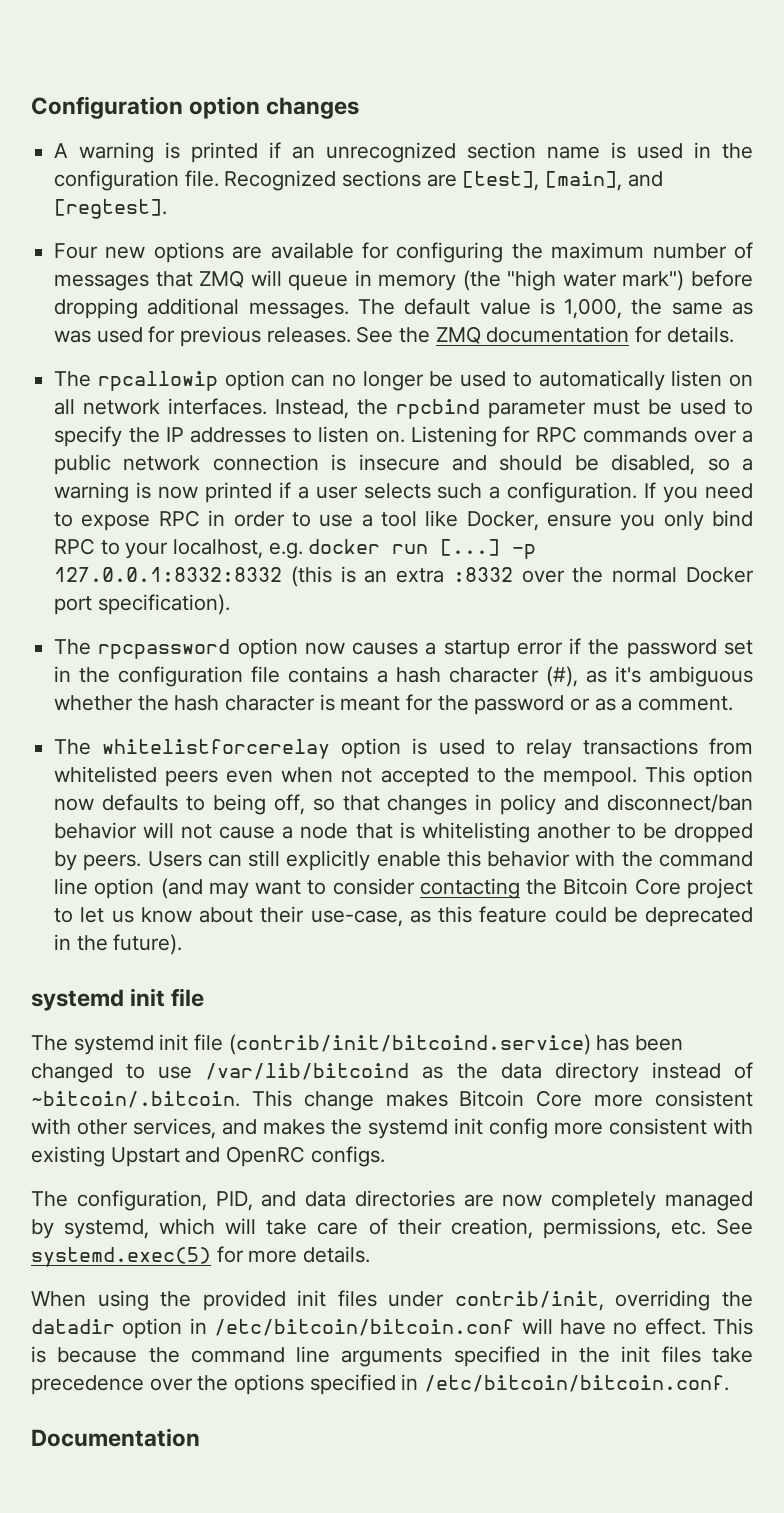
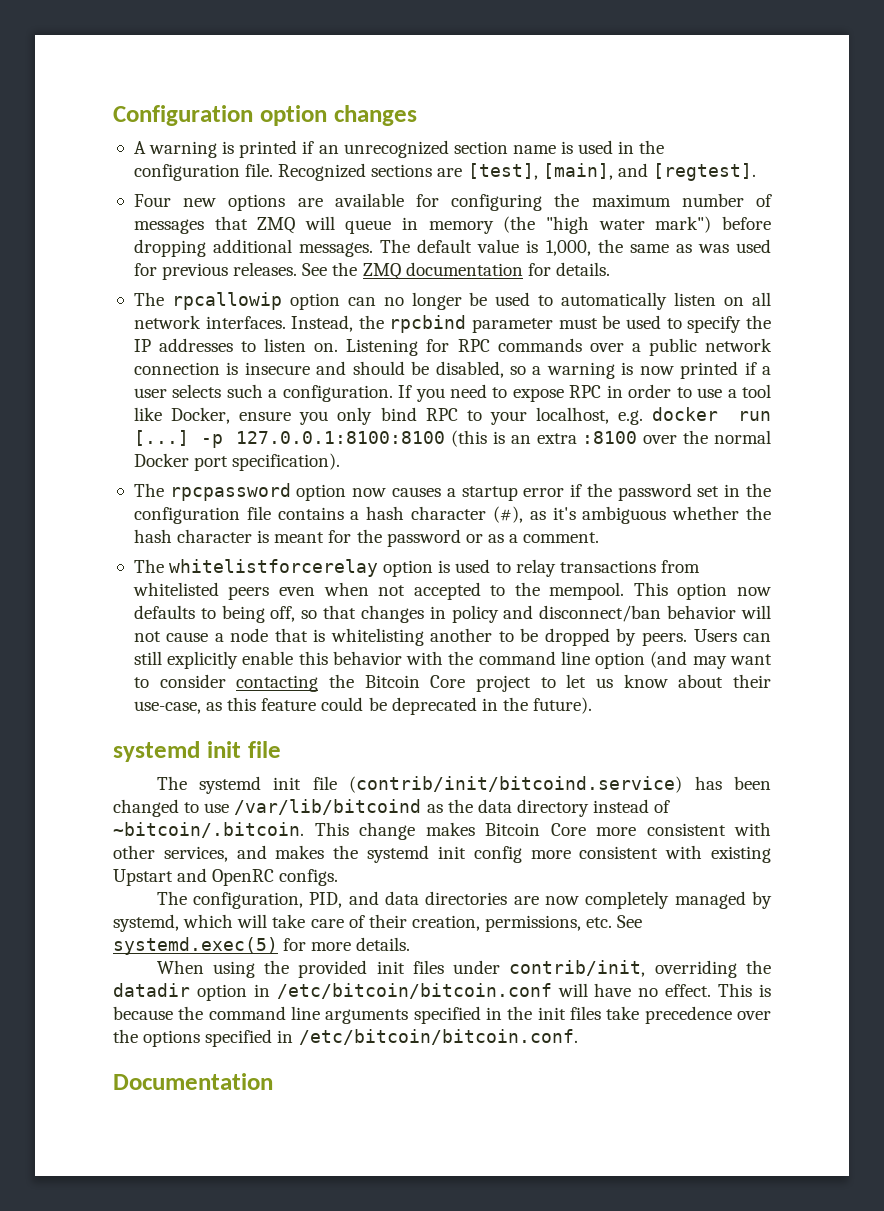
[54,567,283,582] 127.0.0.1:8332:8332 -> [236,431,446,444] 127.0.0.1:8100:8100
[452,567,513,582] :8332 -> [582,431,638,444] :8100

